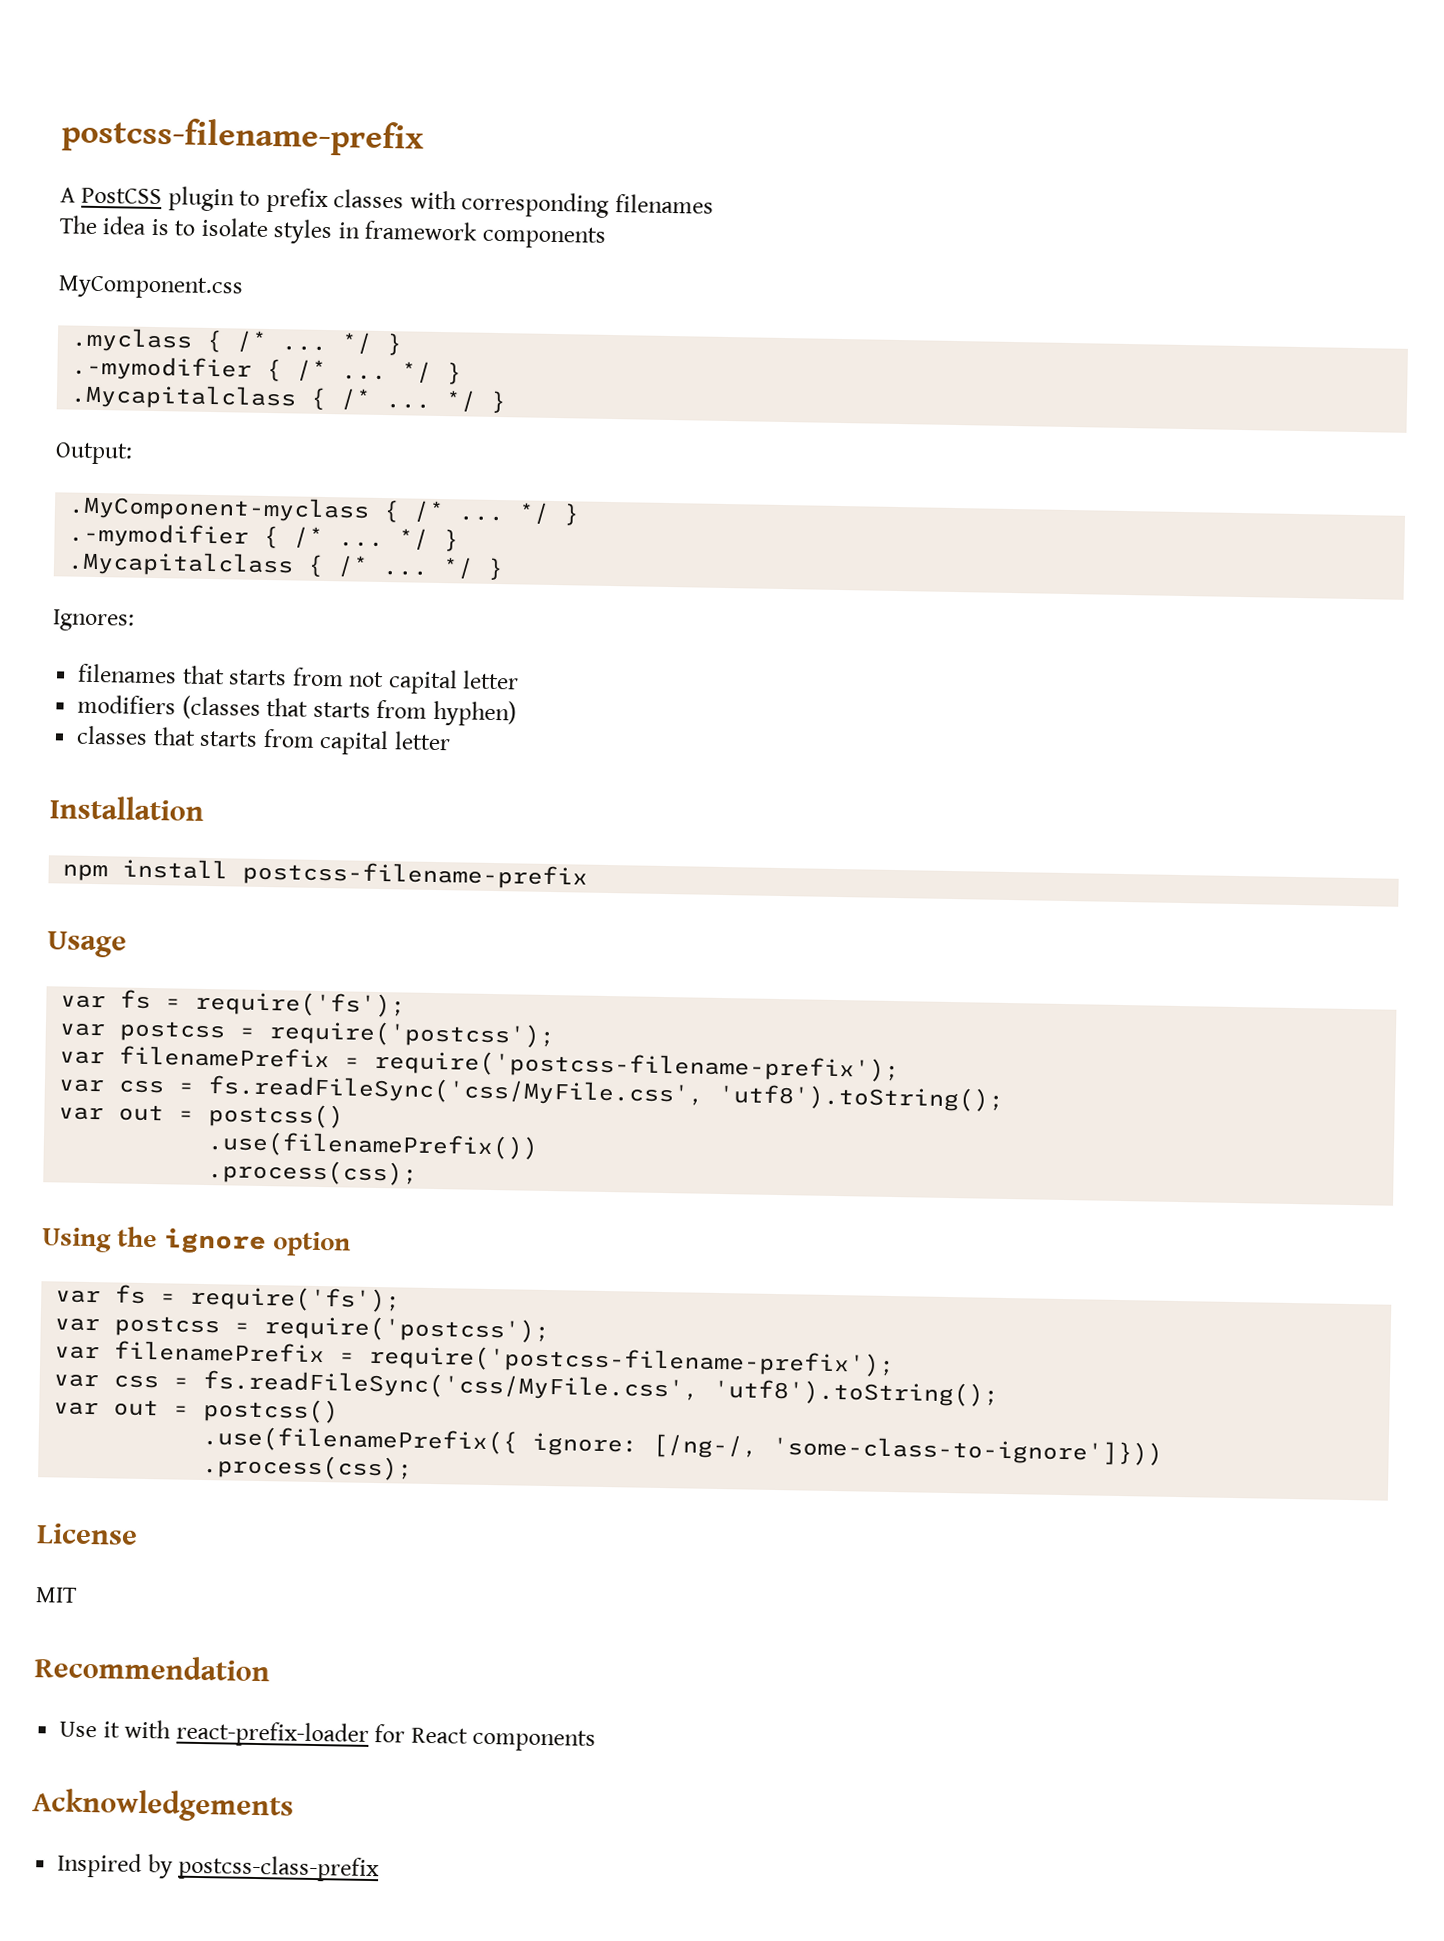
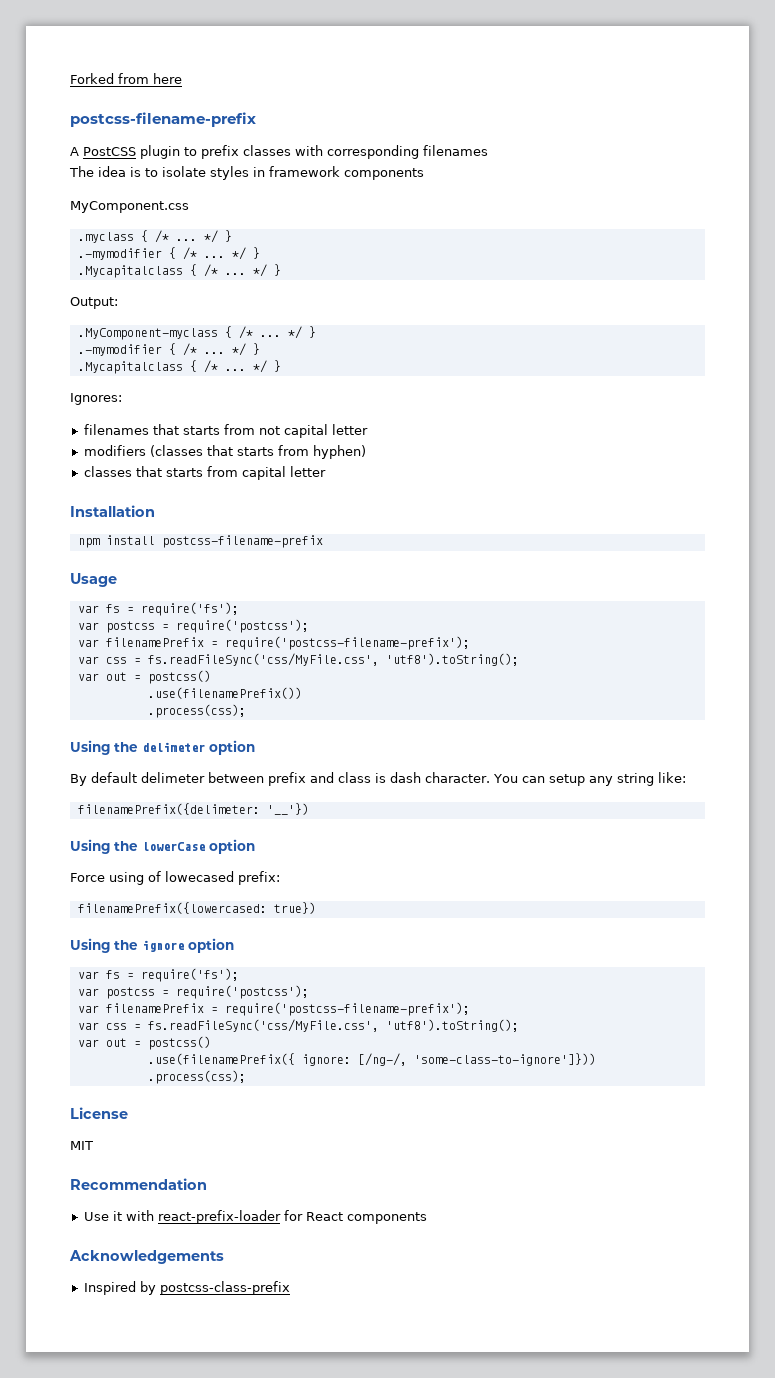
(61, 136) none -> [70,73,182,84] Forked from here //
(419, 1172) none -> [70,740,255,755] [70,772,686,786] [77,803,309,815] [70,839,255,854] [70,871,280,885] [77,902,316,914] // Using the delimeter option // By default delimeter between prefix and class is dash character. You can setup any string like: // filenamePrefix({delimeter: '__'}) // Using the lowerCase option // Force using of lowecased prefix: // filenamePrefix({lowercased: true})

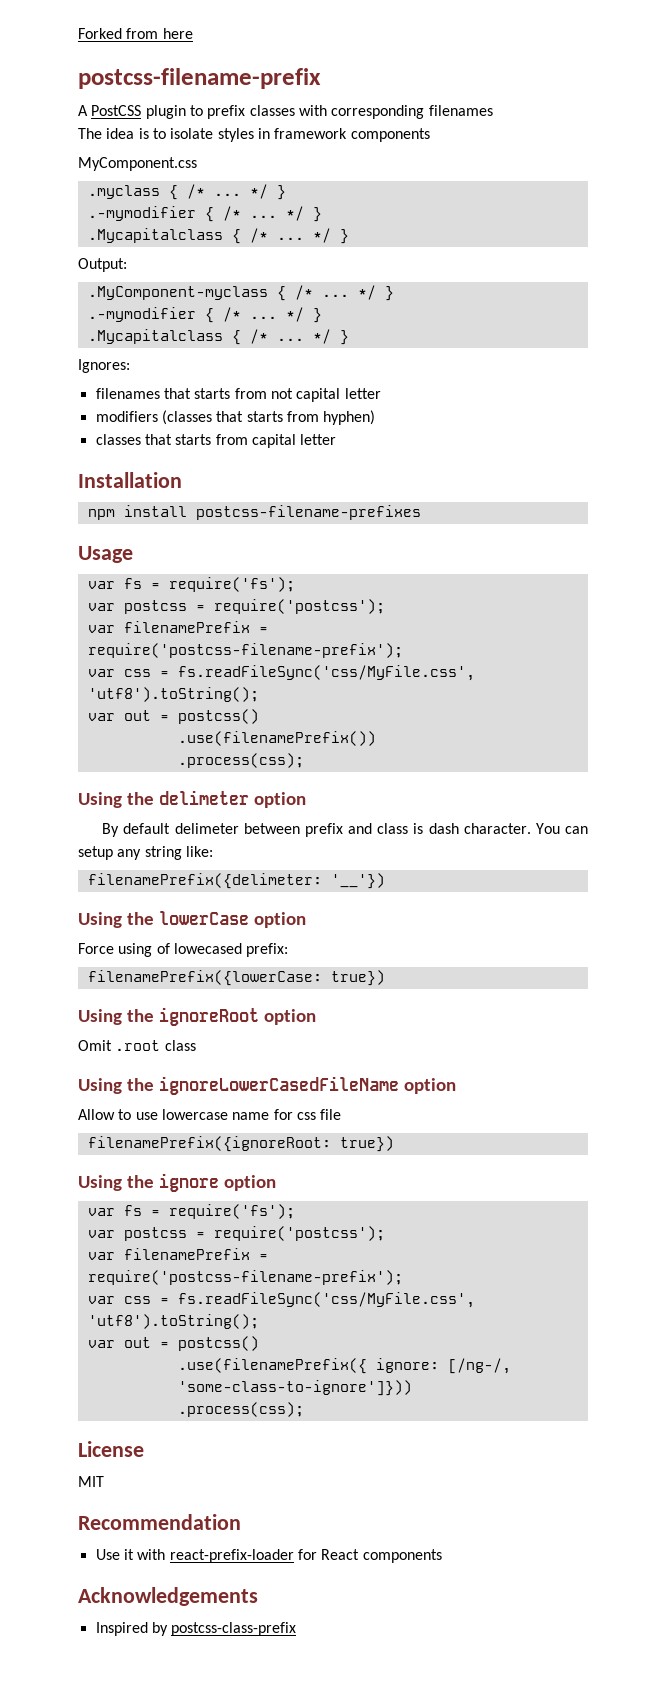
[161,535,323,548] postcss-filename-prefix -> [195,505,421,520] postcss-filename-prefixes
[77,902,267,914] filenamePrefix({lowercased: -> [87,970,385,986] [78,1007,316,1026] [78,1040,196,1051] [78,1076,456,1095] [78,1109,342,1120] [87,1136,331,1152] filenamePrefix({lowerCase: true}) // Using the ignoreRoot option // Omit .root class // Using the ignoreLowerCasedFileName option // Allow to use lowercase name for css file // filenamePrefix({ignoreRoot:

